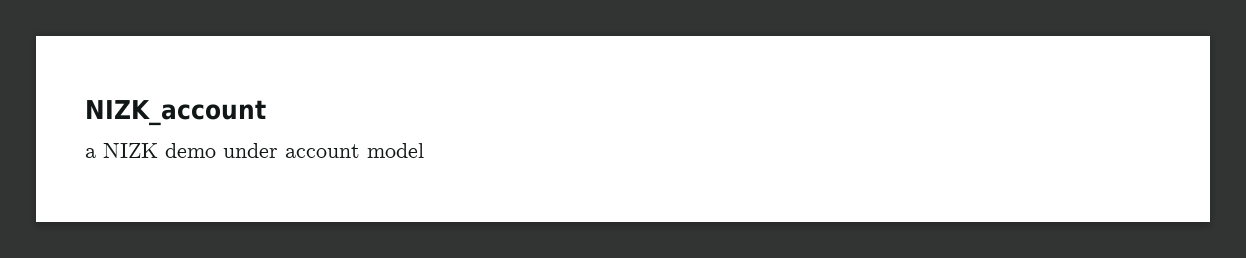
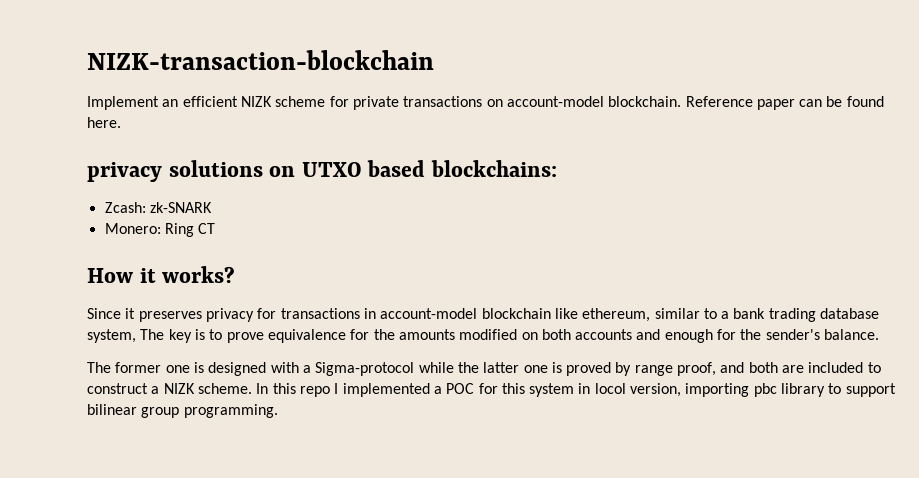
[85,100,266,126] [85,143,424,158] NIZK_account // a NIZK demo under account model -> [87,50,434,70] [87,96,884,110] [87,117,121,128] [87,160,558,182] [104,202,212,213] [104,223,216,237] [87,266,236,283] [87,308,880,322] [87,329,880,343] [87,362,881,376] [87,383,896,397] [87,404,278,418] NIZK-transaction-blockchain // Implement an efficient NIZK scheme for private transactions on account-model blockchain. Reference paper can be found here. // privacy solutions on UTXO based blockchains: // Zcash: zk-SNARK // Monero: Ring CT // How it works? // Since it preserves privacy for transactions in account-model blockchain like ethereum, similar to a bank trading database system, The key is to prove equivalence for the amounts modified on both accounts and enough for the sender's balance. // The former one is designed with a Sigma-protocol while the latter one is proved by range proof, and both are included to construct a NIZK scheme. In this repo I implemented a POC for this system in locol version, importing pbc library to support bilinear group programming.

